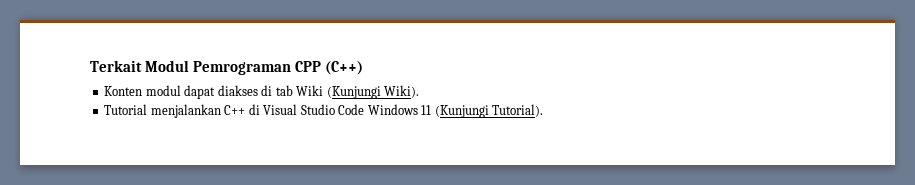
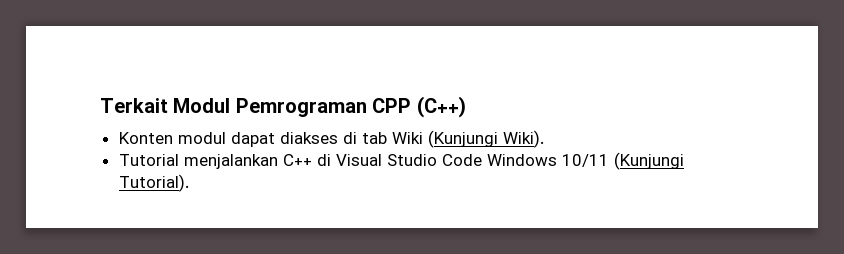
[421,105,432,115] 11 -> [561,154,609,167] 10/11

